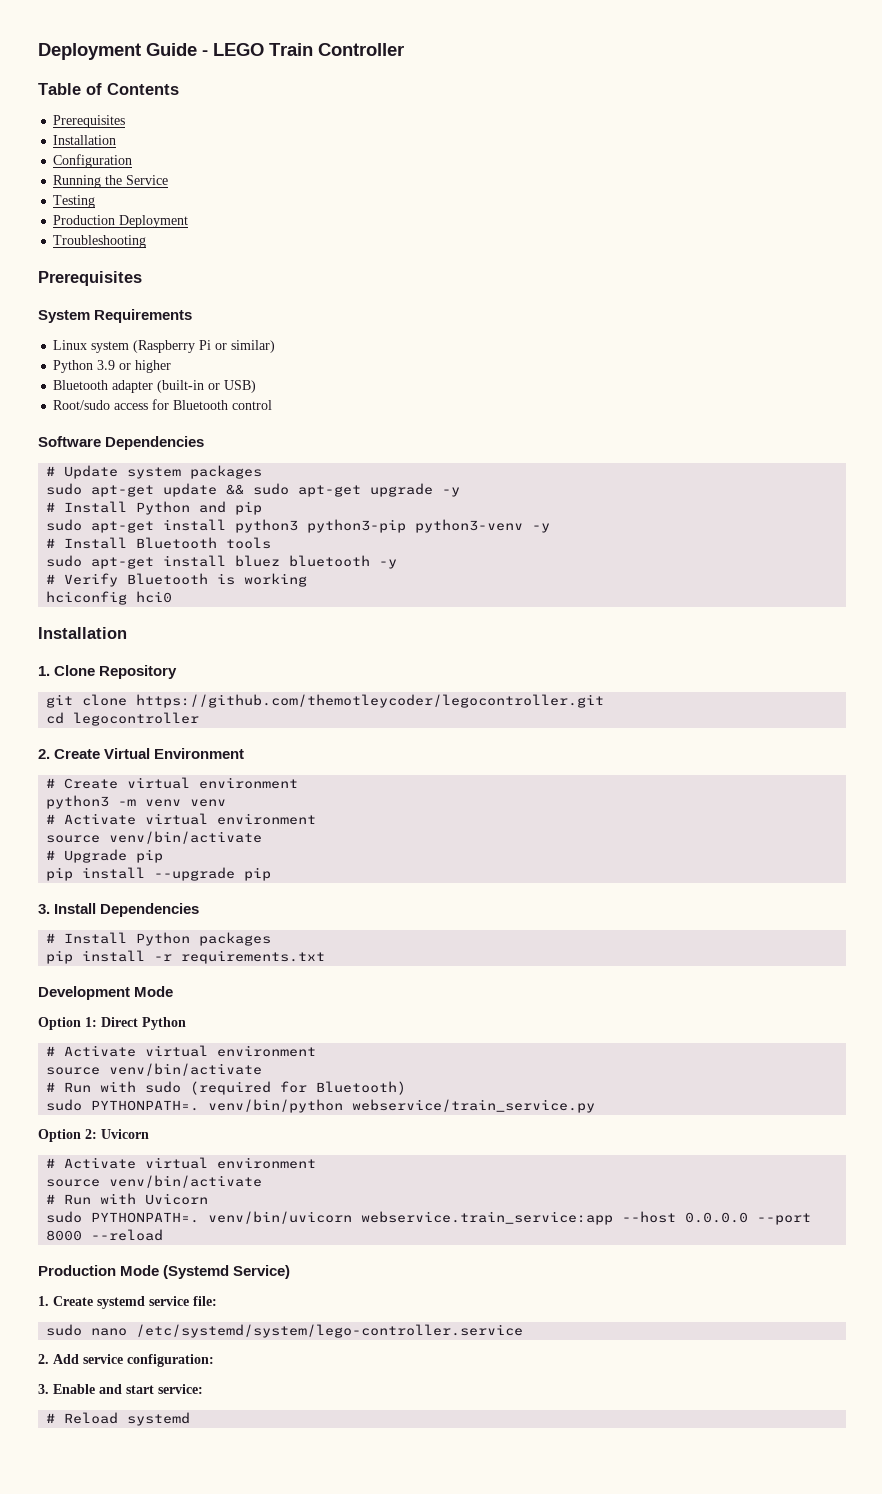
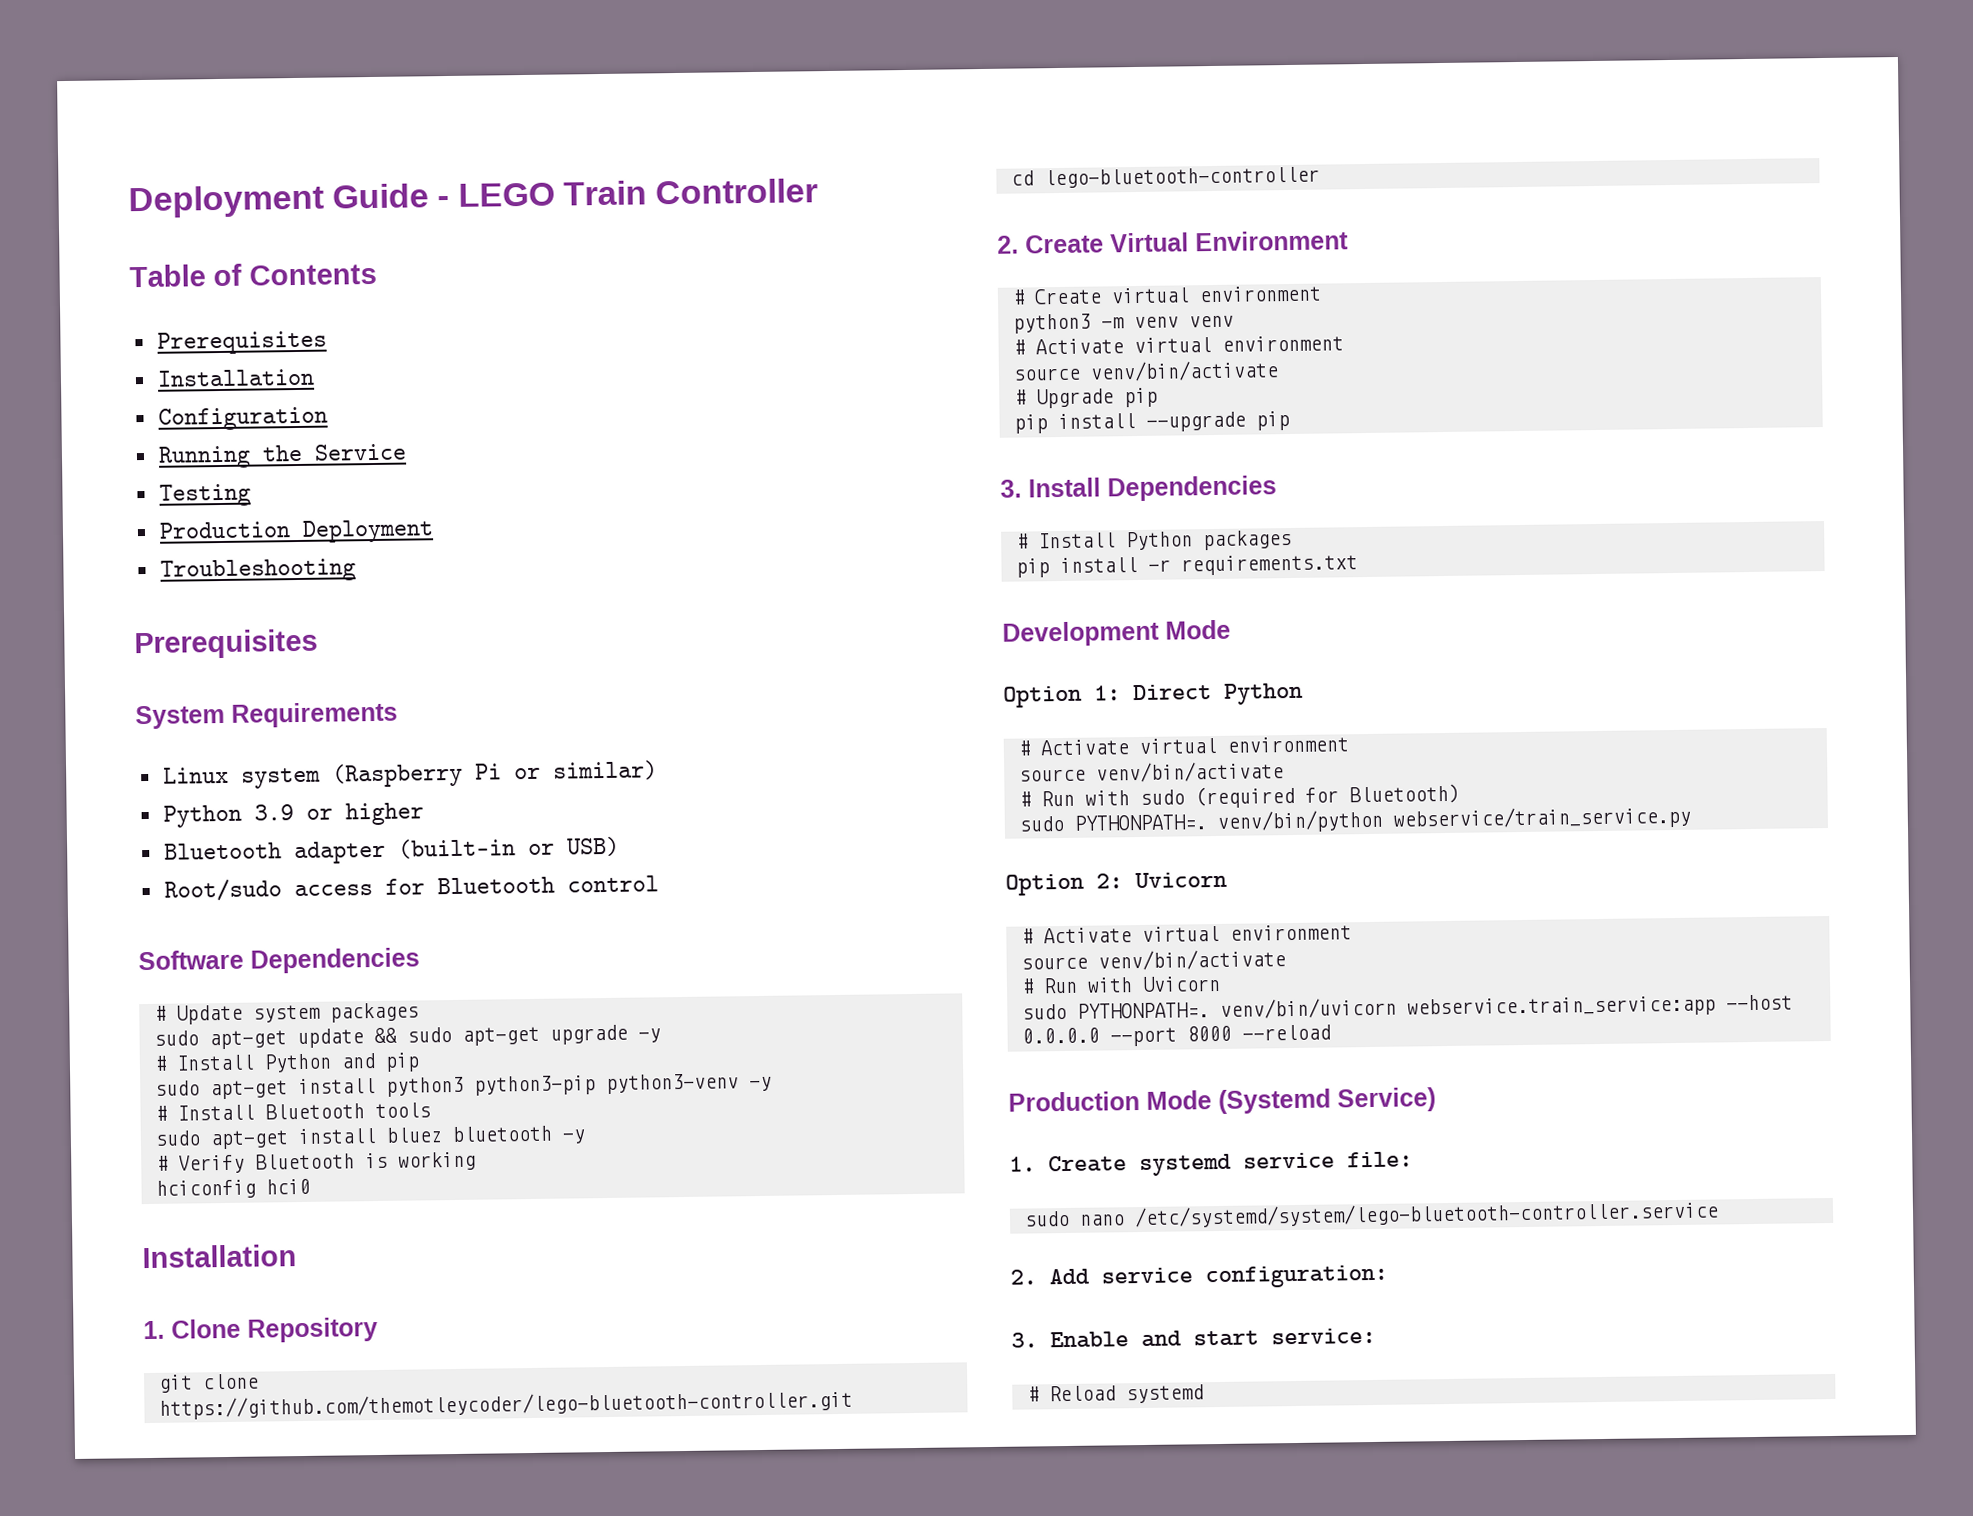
[136,694,605,708] https://github.com/themotleycoder/legocontroller.git -> [158,1389,853,1420] https://github.com/themotleycoder/lego-bluetooth-controller.git
[73,712,200,726] legocontroller -> [1043,166,1320,189] lego-bluetooth-controller
[136,1324,524,1338] /etc/systemd/system/lego-controller.service -> [1133,1200,1719,1229] /etc/systemd/system/lego-bluetooth-controller.service

